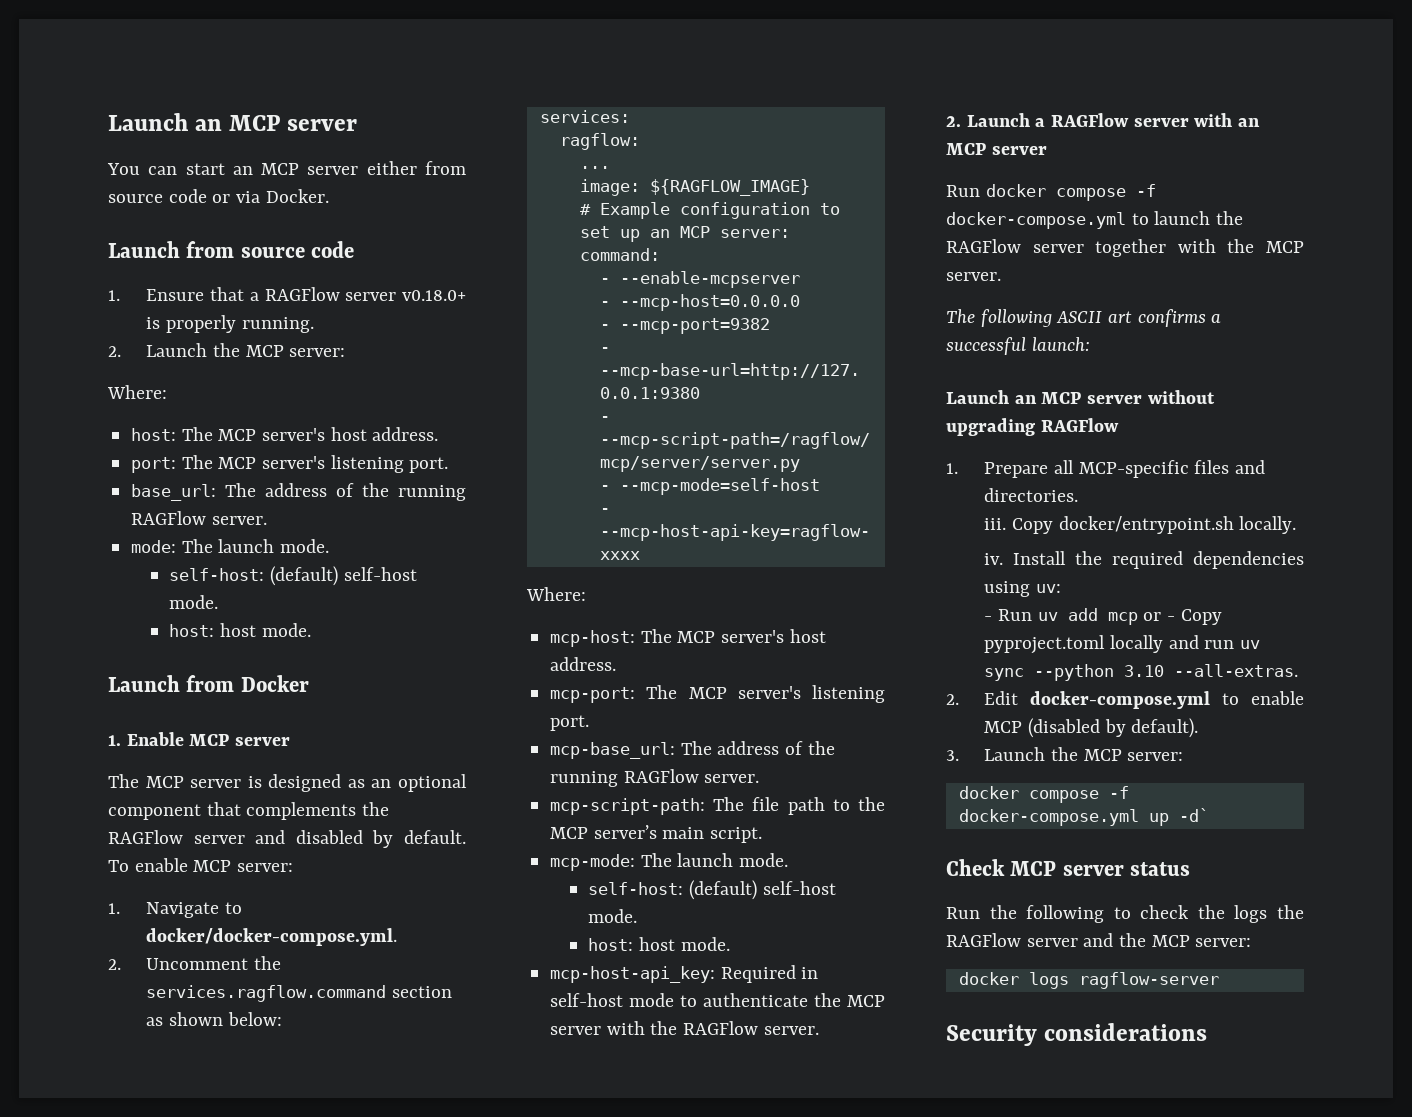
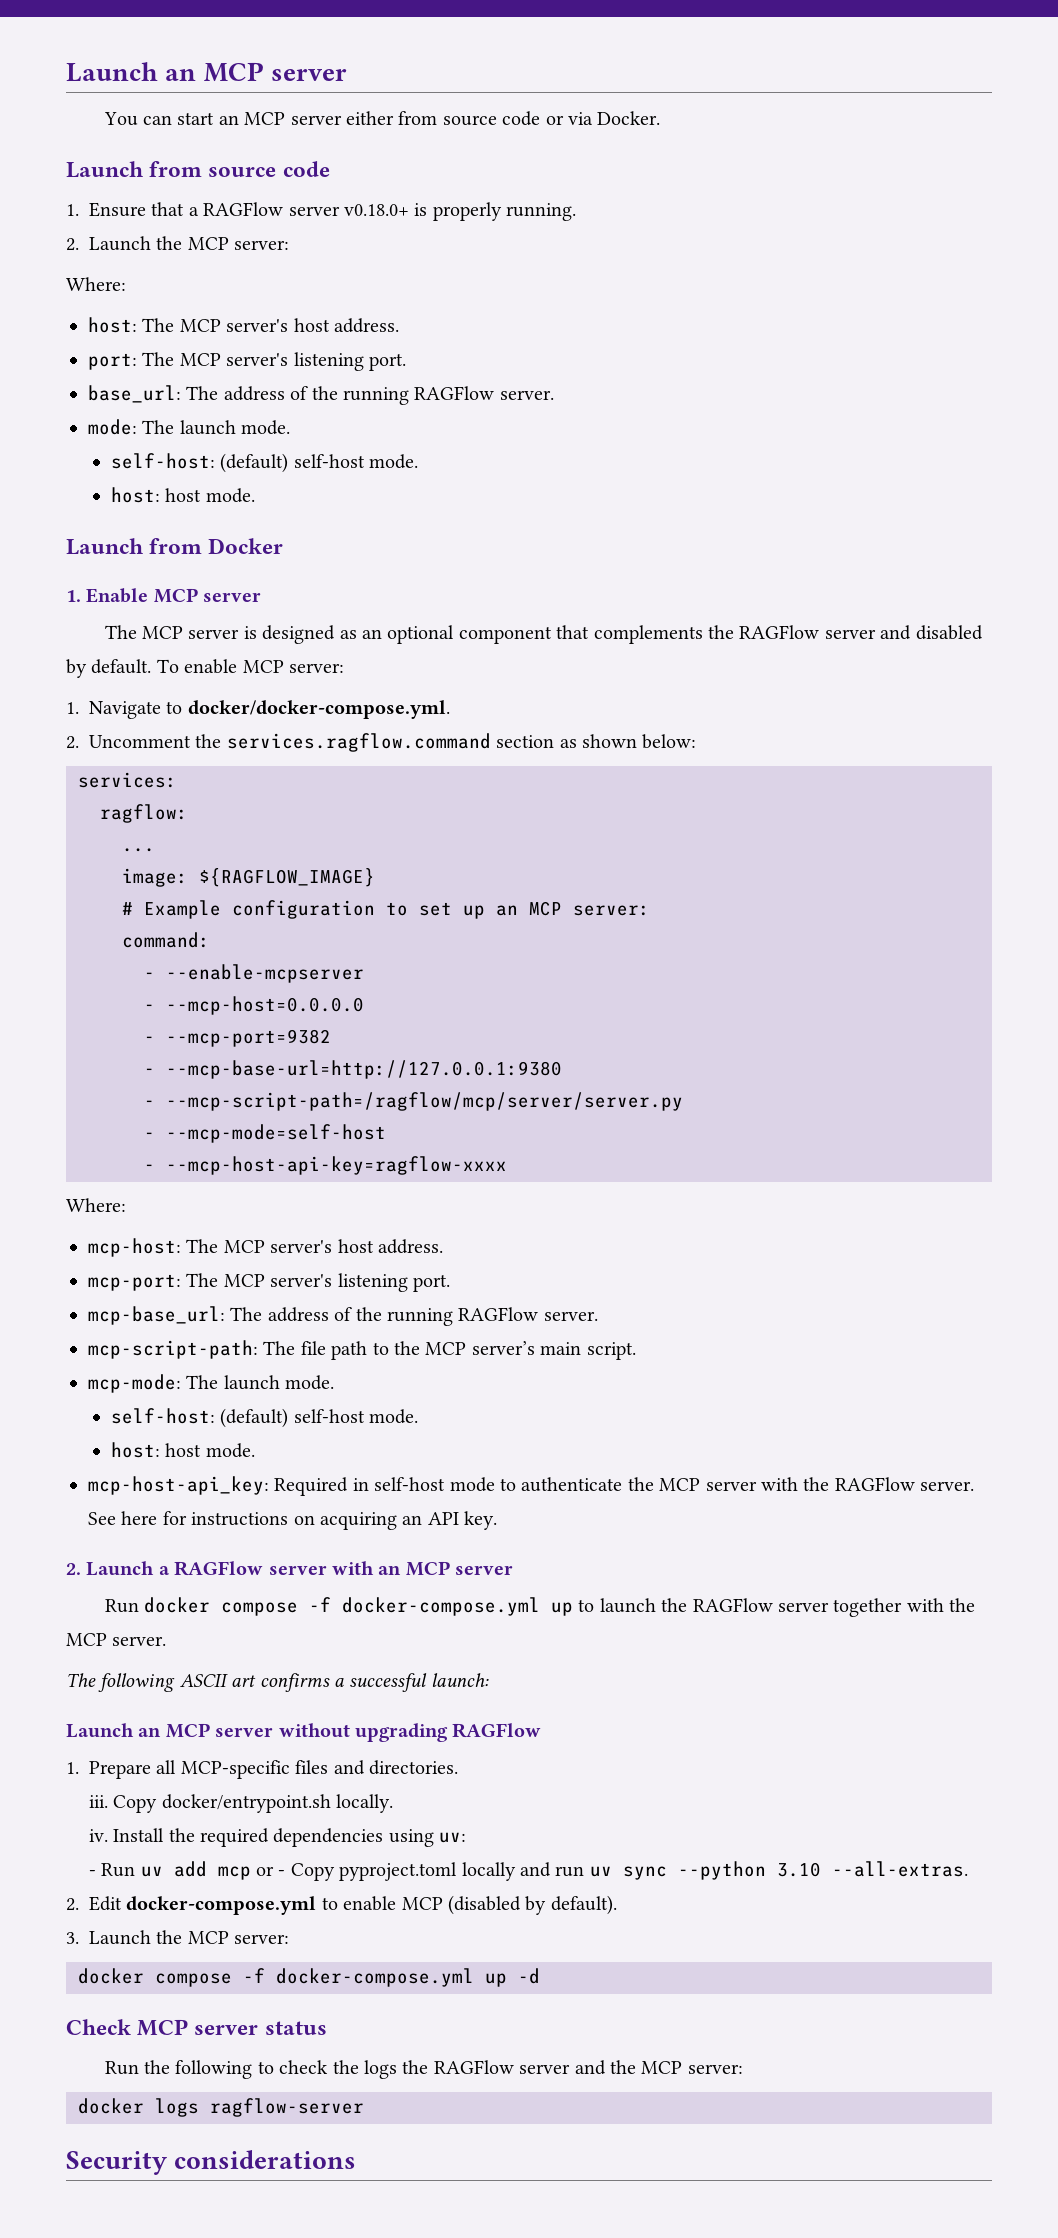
(819, 1030) none -> [88,1511,498,1530] See here for instructions on acquiring an API key.
(1126, 220) none -> [551,1602,574,1616] up
[1178,808,1209,822] -d` -> [518,1968,540,1984] -d

